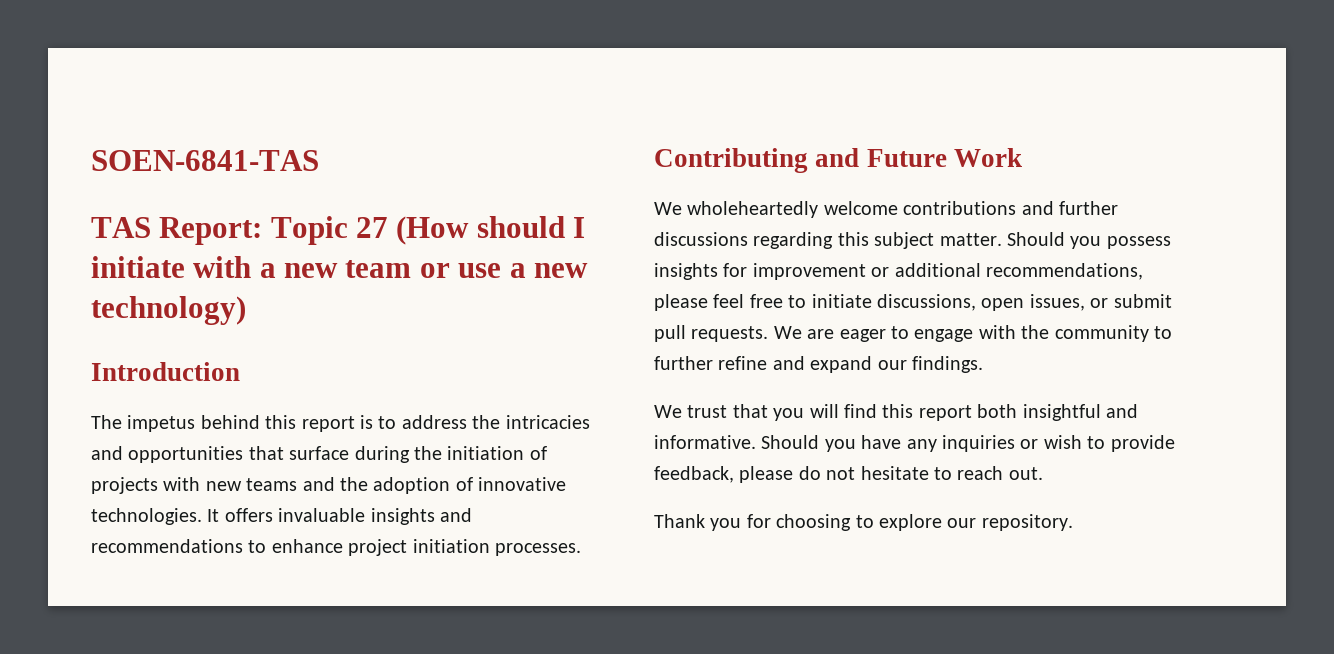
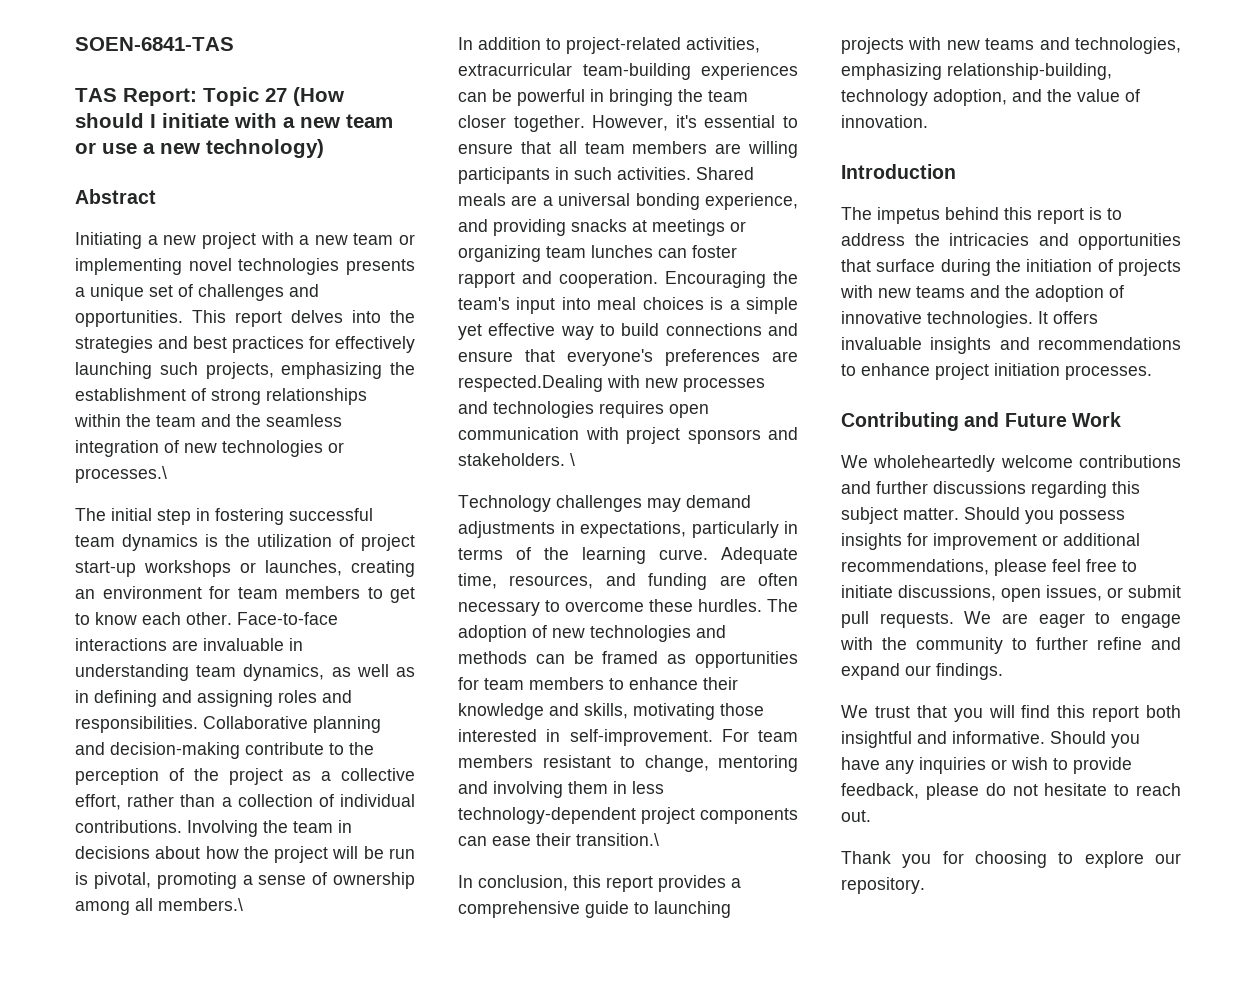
(246, 310) none -> [75,189,156,204] [75,232,415,249] [75,258,416,275] [75,284,319,301] [75,310,415,327] [75,336,415,353] [75,362,415,379] [75,388,367,405] [74,414,342,427] [75,440,344,457] [75,466,167,483] [75,508,373,525] [75,534,415,551] [75,560,415,577] [75,586,415,603] [75,612,338,625] [75,638,303,651] [75,664,415,681] [75,690,352,707] [75,716,381,733] [75,742,374,759] [75,768,415,785] [75,794,415,810] [75,820,352,837] [75,846,415,863] [75,872,415,889] [75,898,243,915] [458,37,760,54] [458,63,798,80] [458,89,748,106] [458,115,798,132] [458,141,798,158] [458,167,754,184] [458,193,798,210] [458,219,746,236] [458,245,737,262] [458,271,798,288] [458,297,798,314] [458,323,798,340] [458,349,798,366] [458,375,765,392] [458,401,709,418] [458,427,798,444] [458,453,575,466] [458,495,751,512] [458,521,798,538] [458,547,798,564] [458,573,798,590] [458,599,798,616] [458,625,726,642] [458,651,798,668] [458,677,738,690] [458,703,764,720] [458,729,798,746] [458,755,798,772] [458,781,664,798] [458,807,798,824] [458,833,659,846] [458,875,741,892] [458,901,731,918] [841,37,1181,54] [841,63,1112,80] [841,89,1140,106] [841,115,928,128] // Abstract // Initiating a new project with a new team or implementing novel technologies presents a unique set of challenges and opportunities. This report delves into the strategies and best practices for effectively launching such projects, emphasizing the establishment of strong relationships within the team and the seamless integration of new technologies or processes.\ // The initial step in fostering successful team dynamics is the utilization of project start-up workshops or launches, creating an environment for team members to get to know each other. Face-to-face interactions are invaluable in understanding team dynamics, as well as in defining and assigning roles and responsibilities. Collaborative planning and decision-making contribute to the perception of the project as a collective effort, rather than a collection of individual contributions. Involving the team in decisions about how the project will be run is pivotal, promoting a sense of ownership among all members.\ // In addition to project-related activities, extracurricular team-building experiences can be powerful in bringing the team closer together. However, it's essential to ensure that all team members are willing participants in such activities. Shared meals are a universal bonding experience, and providing snacks at meetings or organizing team lunches can foster rapport and cooperation. Encouraging the team's input into meal choices is a simple yet effective way to build connections and ensure that everyone's preferences are respected.Dealing with new processes and technologies requires open communication with project sponsors and stakeholders. \ // Technology challenges may demand adjustments in expectations, particularly in terms of the learning curve. Adequate time, resources, and funding are often necessary to overcome these hurdles. The adoption of new technologies and methods can be framed as opportunities for team members to enhance their knowledge and skills, motivating those interested in self-improvement. For team members resistant to change, mentoring and involving them in less technology-dependent project components can ease their transition.\ // In conclusion, this report provides a comprehensive guide to launching projects with new teams and technologies, emphasizing relationship-building, technology adoption, and the value of innovation.

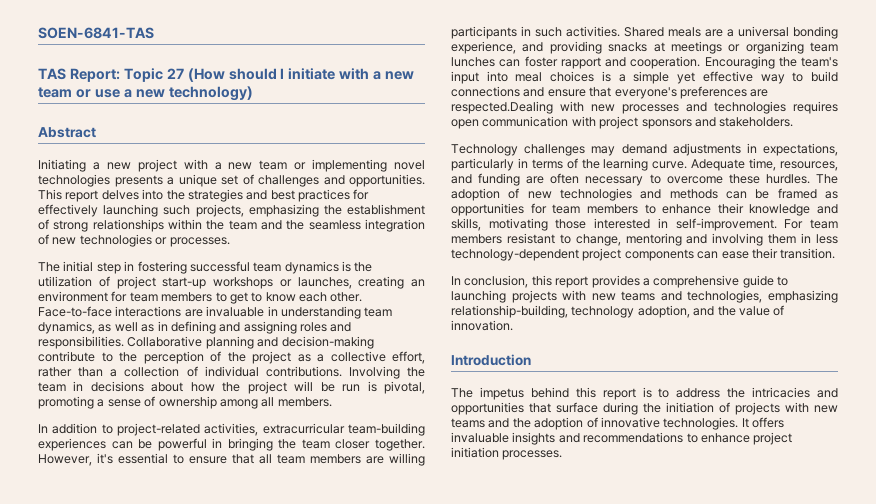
[75,466,167,483] processes.\ -> [169,237,230,247] processes.
[158,898,243,911] members.\ -> [277,397,332,407] members.
[570,453,575,466] \ -> (794, 122) none
[576,833,659,846] transition.\ -> [780,248,836,259] transition.
[841,412,1121,431] [841,455,1181,472] [841,481,1140,498] [841,507,1125,524] [841,533,1140,550] [841,559,1137,576] [841,585,1181,602] [841,611,1181,628] [840,637,1181,654] [841,663,1003,680] [841,705,1181,722] [841,731,1140,748] [841,757,1132,774] [841,783,1181,800] [841,810,871,822] [841,851,1181,868] [841,877,925,894] // Contributing and Future Work // We wholeheartedly welcome contributions and further discussions regarding this subject matter. Should you possess insights for improvement or additional recommendations, please feel free to initiate discussions, open issues, or submit pull requests. We are eager to engage with the community to further refine and expand our findings. // We trust that you will find this report both insightful and informative. Should you have any inquiries or wish to provide feedback, please do not hesitate to reach out. // Thank you for choosing to explore our repository. -> (563, 455) none

